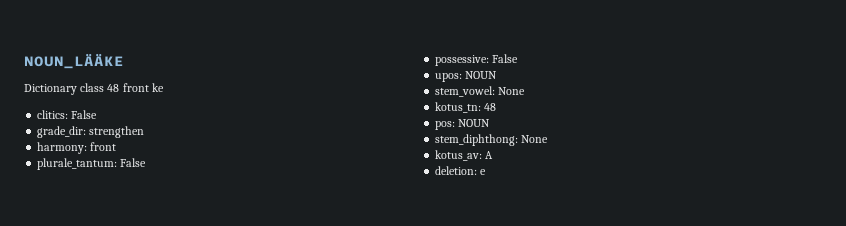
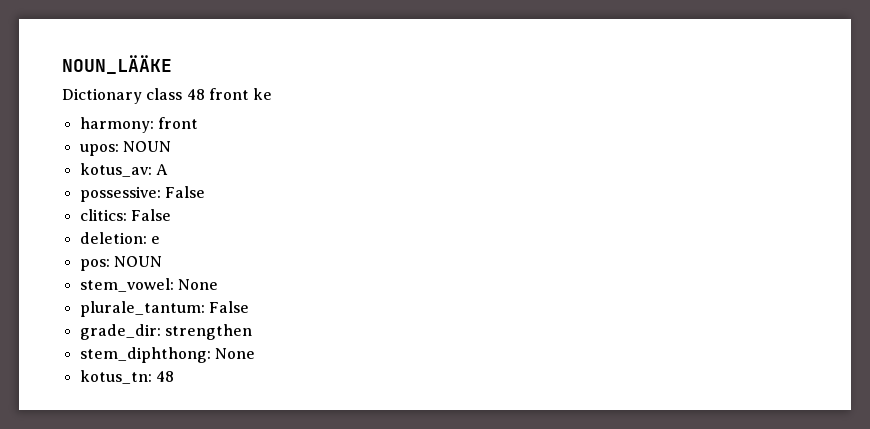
[37,110,98,119] [37,126,145,138] [37,142,117,154] [37,158,147,170] [435,54,519,66] [435,71,498,82] [435,86,526,97] [435,102,497,113] [435,119,491,130] [435,134,549,146] [435,150,494,161] [435,166,487,175] clitics: False // grade_dir: strengthen // harmony: front // plurale_tantum: False // possessive: False // upos: NOUN // stem_vowel: None // kotus_tn: 48 // pos: NOUN // stem_diphthong: None // kotus_av: A // deletion: e -> [79,117,198,133] [79,141,171,156] [79,163,168,177] [79,186,205,202] [79,209,171,221] [79,232,160,244] [79,256,162,271] [79,278,218,292] [79,301,249,317] [79,324,252,340] [79,347,255,363] [79,370,174,384] harmony: front // upos: NOUN // kotus_av: A // possessive: False // clitics: False // deletion: e // pos: NOUN // stem_vowel: None // plurale_tantum: False // grade_dir: strengthen // stem_diphthong: None // kotus_tn: 48

